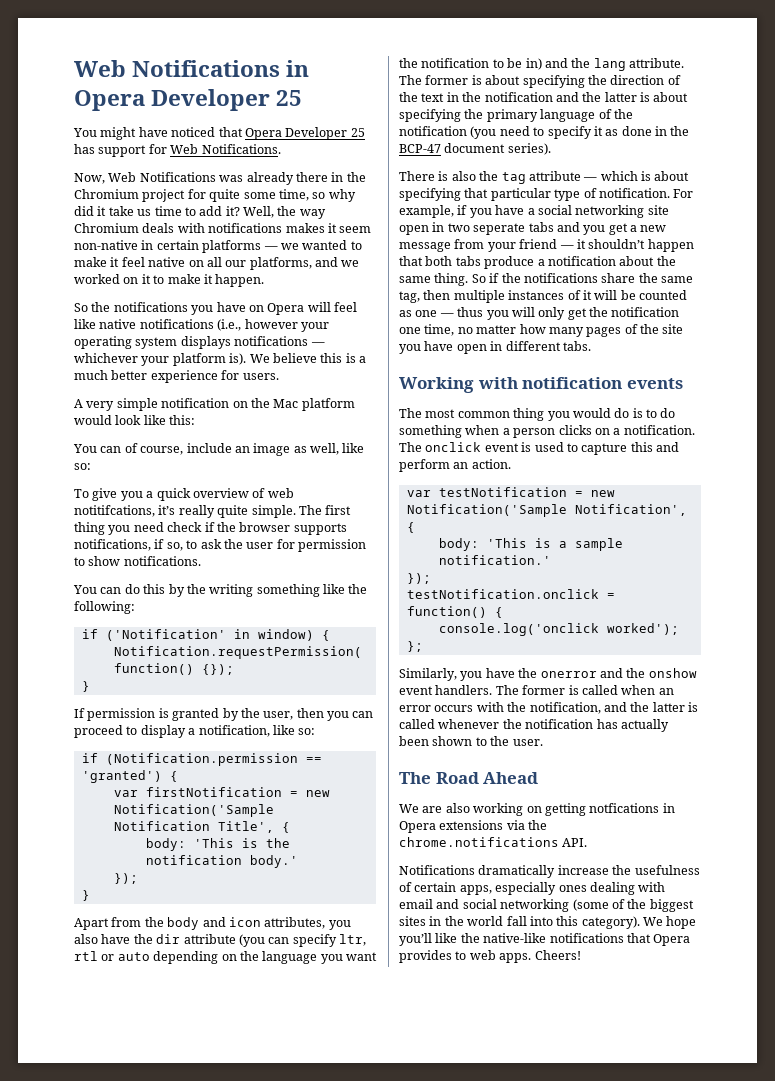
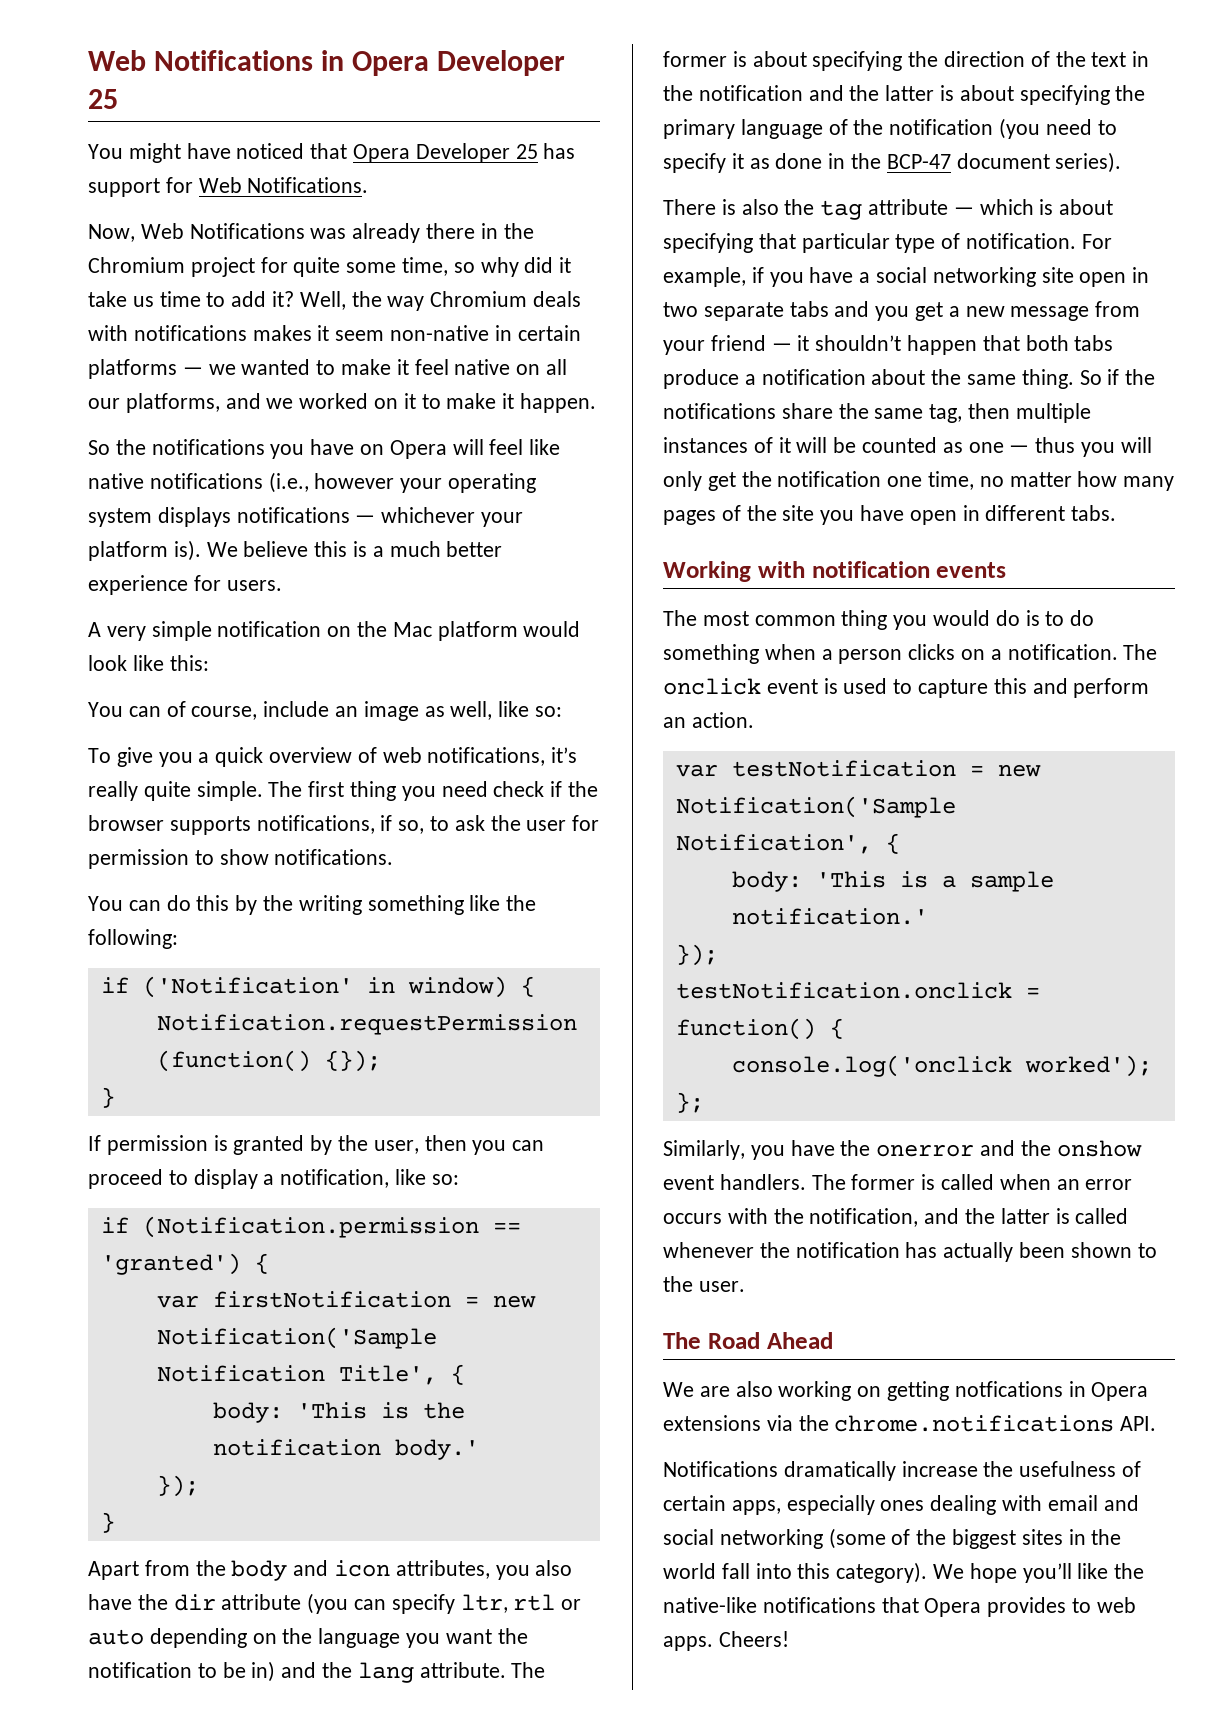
[74,505,155,517] notitifcations, -> [427,747,546,766] notifications,
[473,223,526,235] seperate -> [703,302,784,321] separate

